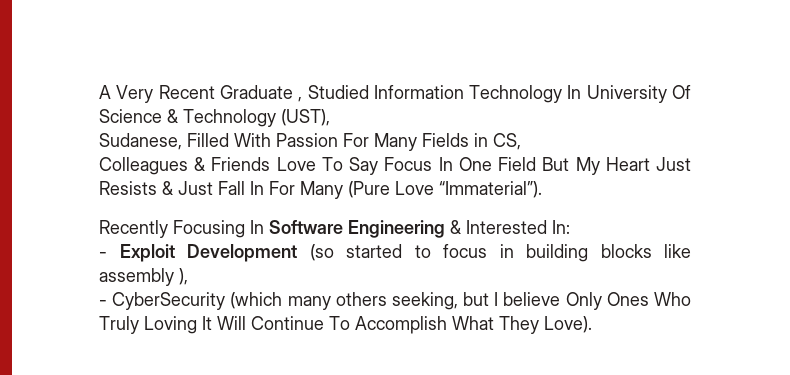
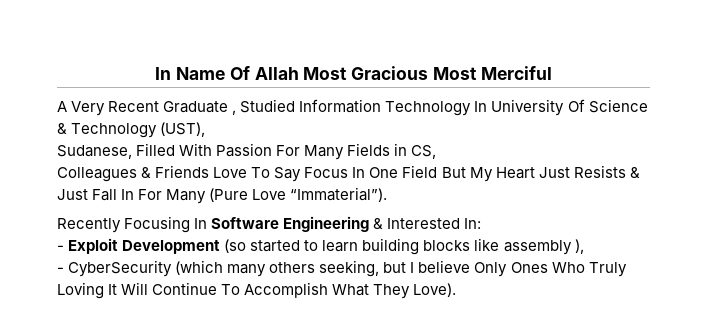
(99, 92) none -> [155,66,552,80] In Name Of Allah Most Gracious Most Merciful //
[443,244,514,258] focus in -> [322,240,359,252] learn

